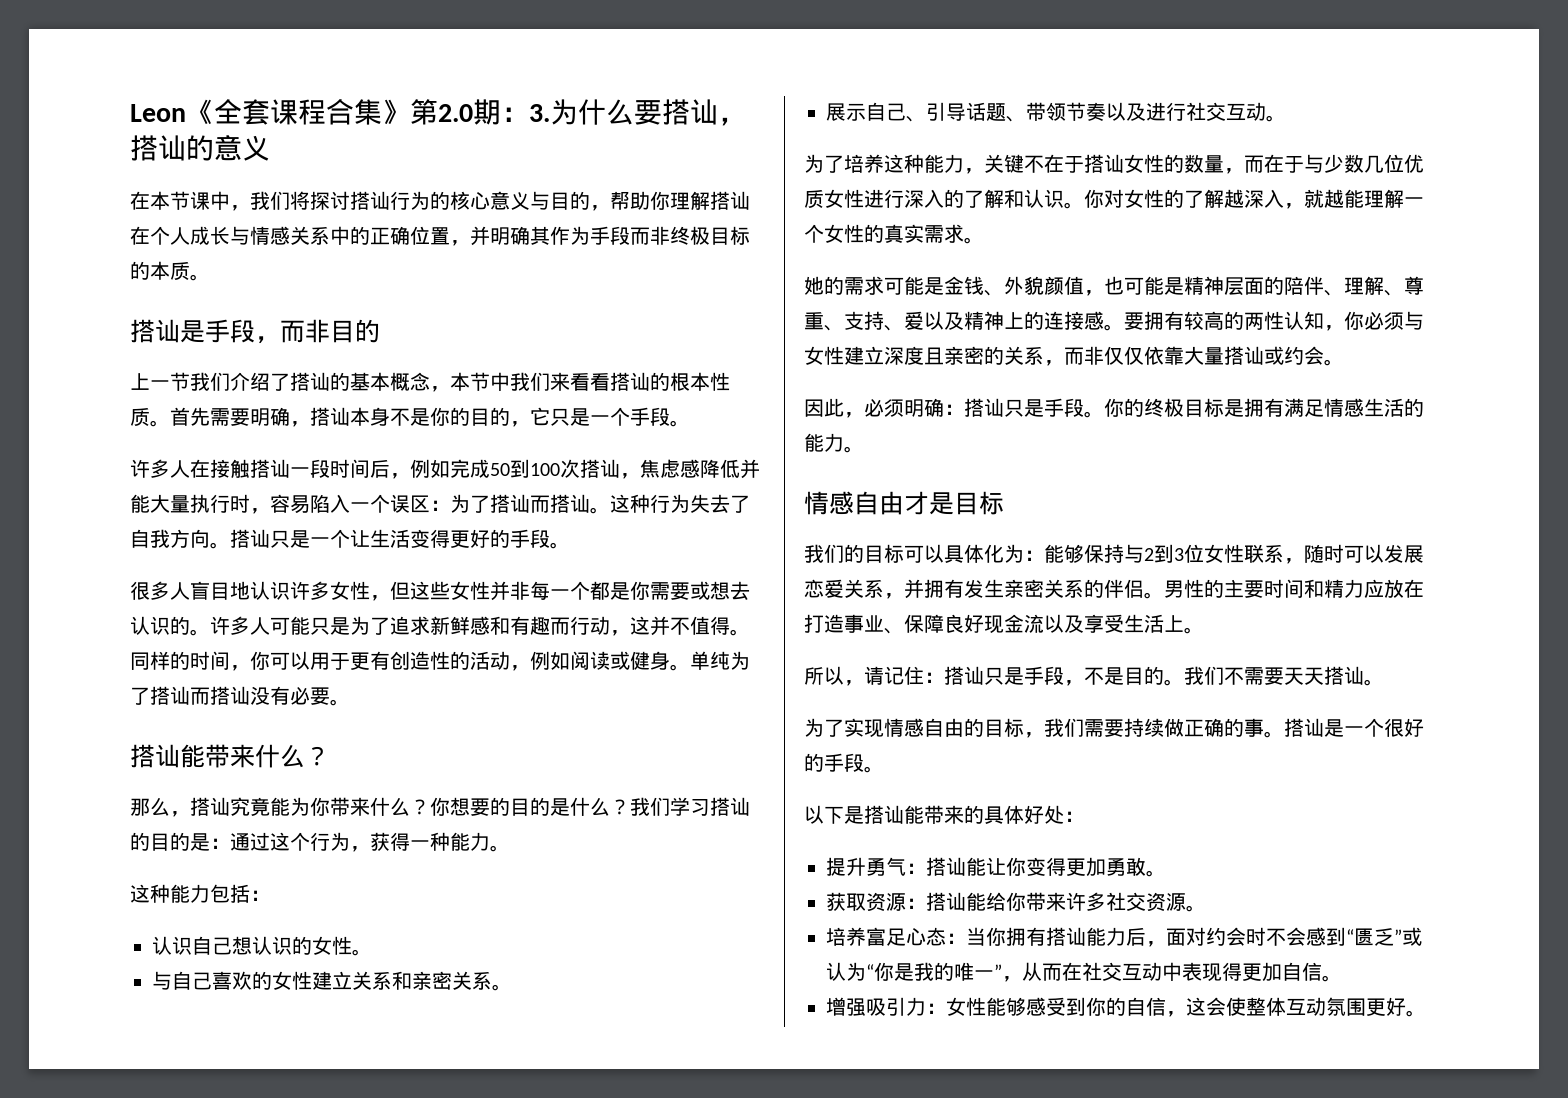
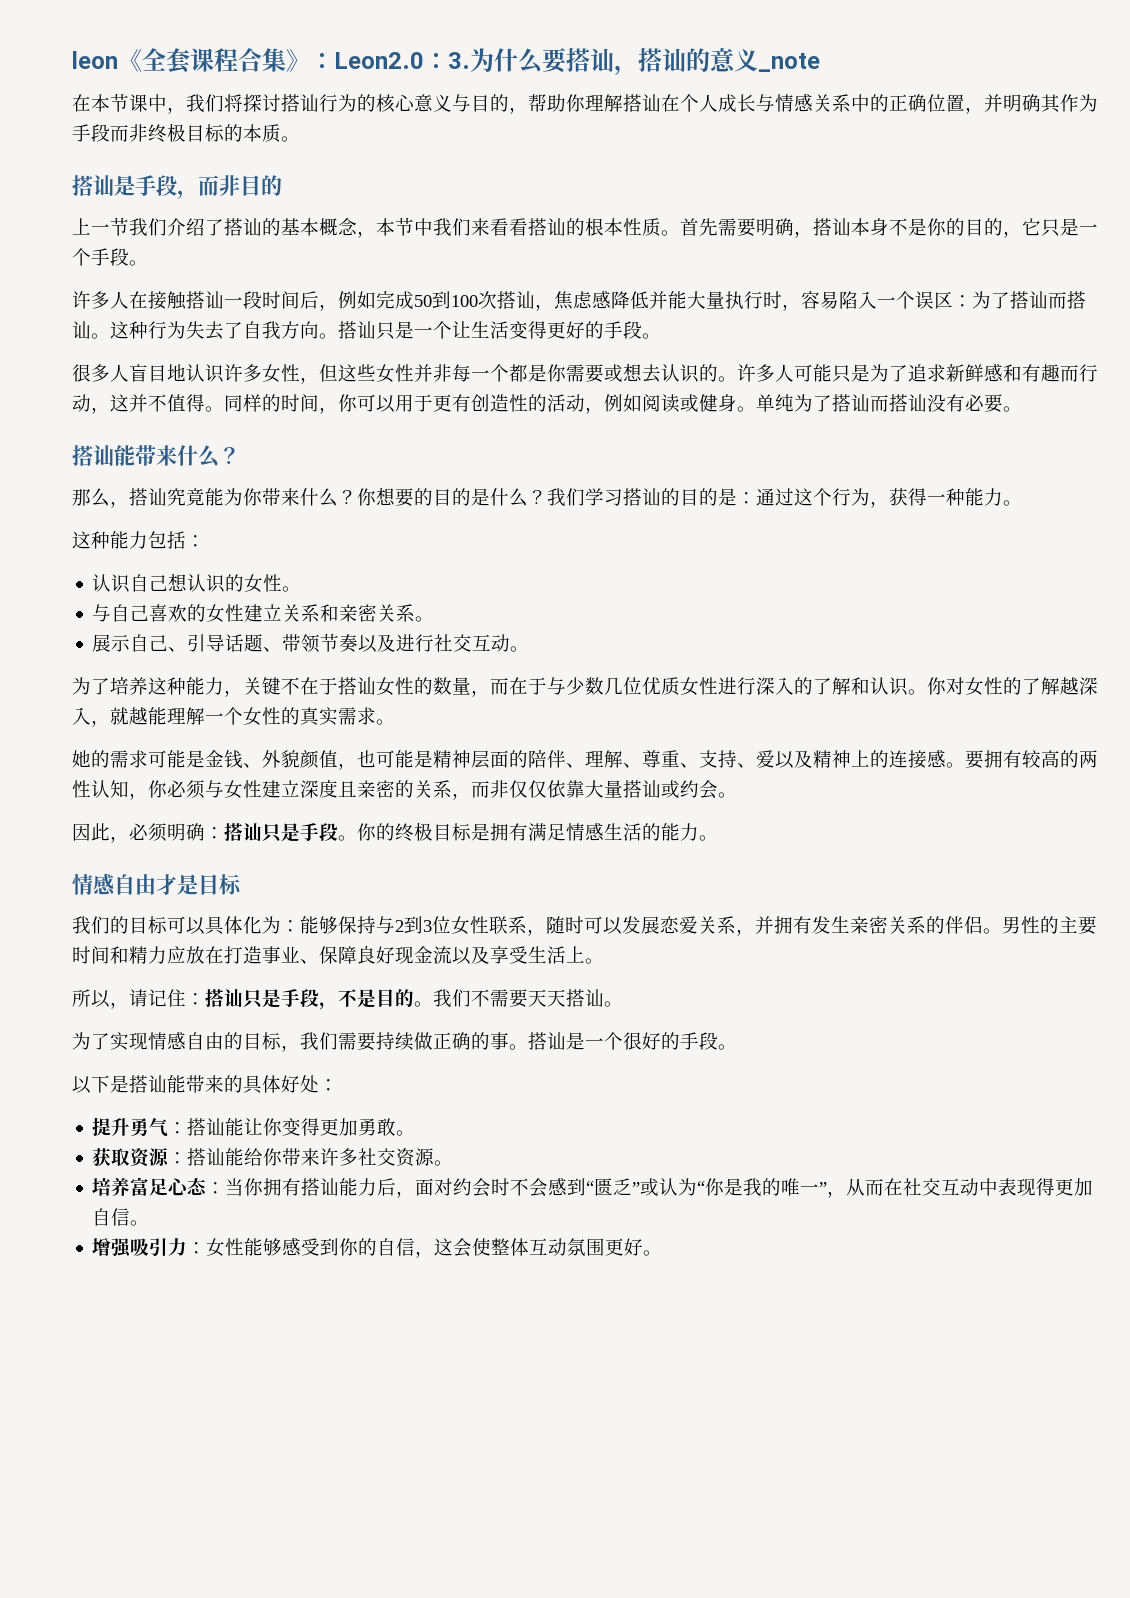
[130,104,186,122] Leon -> [72,51,118,69] leon
[410,99,501,125] 第2.0期 -> [310,52,424,69] ：Leon2.0
(270, 148) none -> [758,53,820,72] _note

